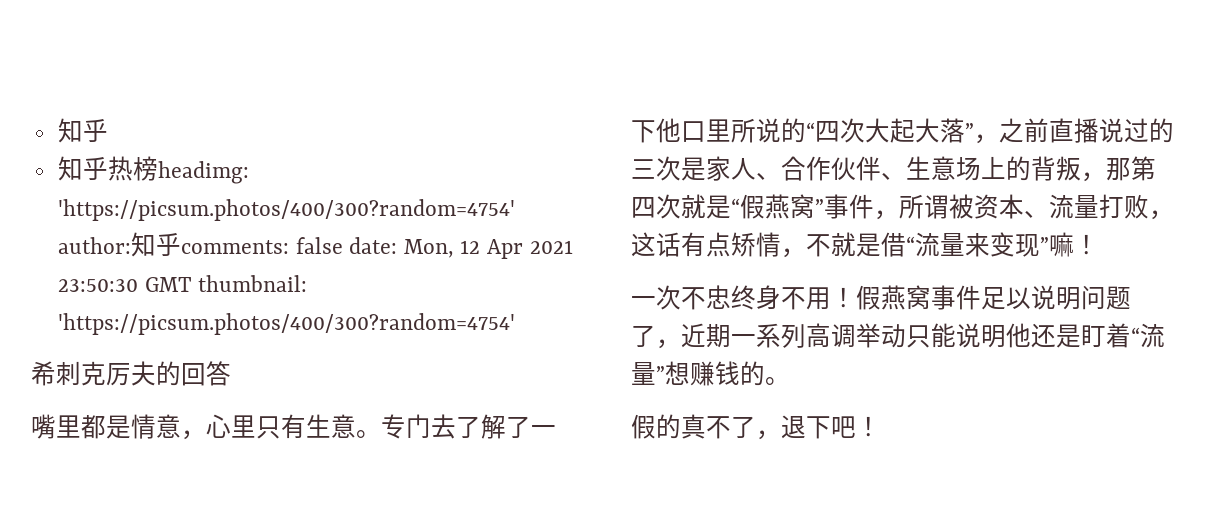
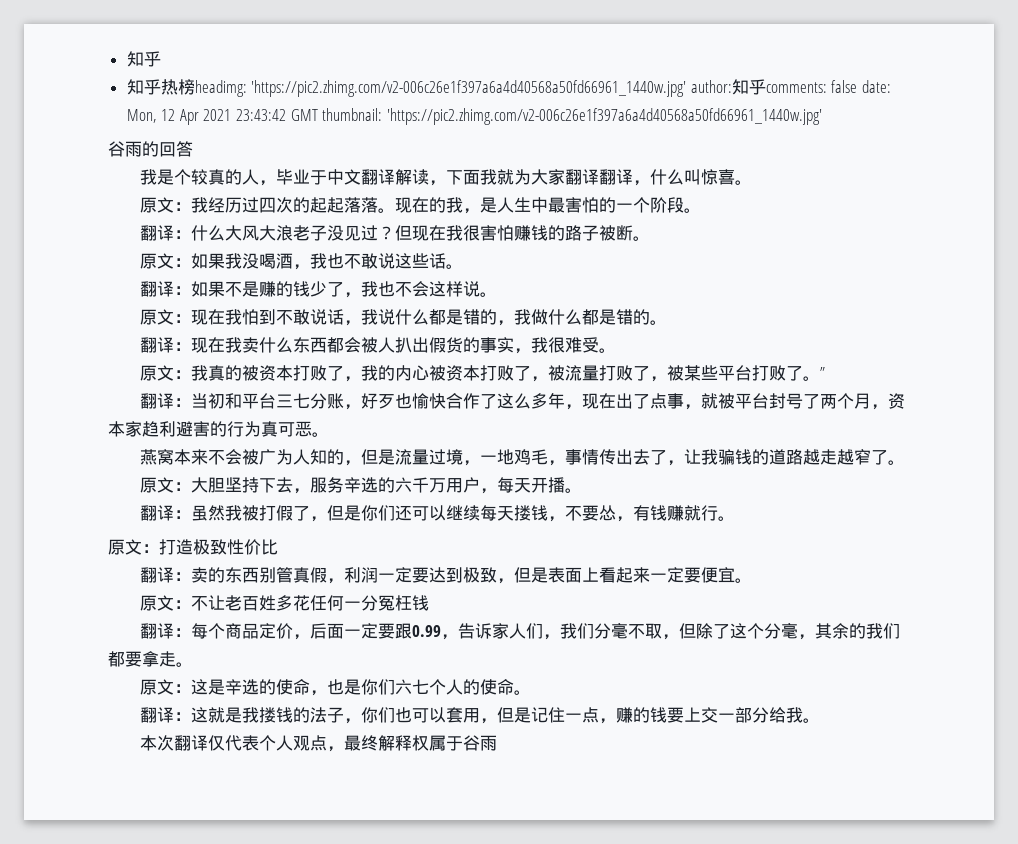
[57,199,515,221] 'https://picsum.photos/400/300?random=4754' -> [251,80,687,97] 'https://pic2.zhimg.com/v2-006c26e1f397a6a4d40568a50fd66961_1440w.jpg'
[57,279,138,292] 23:50:30 -> [236,109,287,121] 23:43:42
[57,313,515,335] [31,361,231,386] [31,414,556,440] [631,118,1174,144] [631,156,1156,182] [631,194,1174,220] [631,232,1099,258] [631,285,1131,310] [631,323,1165,349] [631,361,790,386] [631,414,881,440] 'https://picsum.photos/400/300?random=4754' // 希刺克厉夫的回答 // 嘴里都是情意，心里只有生意。专门去了解了一下他口里所说的“四次大起大落”，之前直播说过的三次是家人、合作伙伴、生意场上的背叛，那第四次就是“假燕窝”事件，所谓被资本、流量打败，这话有点矫情，不就是借“流量来变现”嘛！ // 一次不忠终身不用！假燕窝事件足以说明问题了，近期一系列高调举动只能说明他还是盯着“流量”想赚钱的。 // 假的真不了，退下吧！ -> [386,108,822,125] [108,141,193,157] [140,169,753,186] [140,197,702,214] [140,225,651,241] [140,253,464,270] [140,281,498,298] [140,309,668,326] [140,337,617,354] [140,365,826,382] [140,392,906,410] [108,421,329,437] [140,449,906,466] [140,477,583,494] [140,505,736,522] [108,539,278,555] [140,567,753,584] [140,595,430,611] [140,622,901,640] [108,651,193,667] [140,679,532,696] [140,707,821,724] [140,735,498,752] 'https://pic2.zhimg.com/v2-006c26e1f397a6a4d40568a50fd66961_1440w.jpg' // 谷雨的回答 // 我是个较真的人，毕业于中文翻译解读，下面我就为大家翻译翻译，什么叫惊喜。 // 原文：我经历过四次的起起落落。现在的我，是人生中最害怕的一个阶段。 // 翻译：什么大风大浪老子没见过？但现在我很害怕赚钱的路子被断。 // 原文：如果我没喝酒，我也不敢说这些话。 // 翻译：如果不是赚的钱少了，我也不会这样说。 // 原文：现在我怕到不敢说话，我说什么都是错的，我做什么都是错的。 // 翻译：现在我卖什么东西都会被人扒出假货的事实，我很难受。 // 原文：我真的被资本打败了，我的内心被资本打败了，被流量打败了，被某些平台打败了。” // 翻译：当初和平台三七分账，好歹也愉快合作了这么多年，现在出了点事，就被平台封号了两个月，资本家趋利避害的行为真可恶。 // 燕窝本来不会被广为人知的，但是流量过境，一地鸡毛，事情传出去了，让我骗钱的道路越走越窄了。 // 原文：大胆坚持下去，服务辛选的六千万用户，每天开播。 // 翻译：虽然我被打假了，但是你们还可以继续每天搂钱，不要怂，有钱赚就行。 // 原文：打造极致性价比 // 翻译：卖的东西别管真假，利润一定要达到极致，但是表面上看起来一定要便宜。 // 原文：不让老百姓多花任何一分冤枉钱 // 翻译：每个商品定价，后面一定要跟0.99，告诉家人们，我们分毫不取，但除了这个分毫，其余的我们都要拿走。 // 原文：这是辛选的使命，也是你们六七个人的使命。 // 翻译：这就是我搂钱的法子，你们也可以套用，但是记住一点，赚的钱要上交一部分给我。 // 本次翻译仅代表个人观点，最终解释权属于谷雨

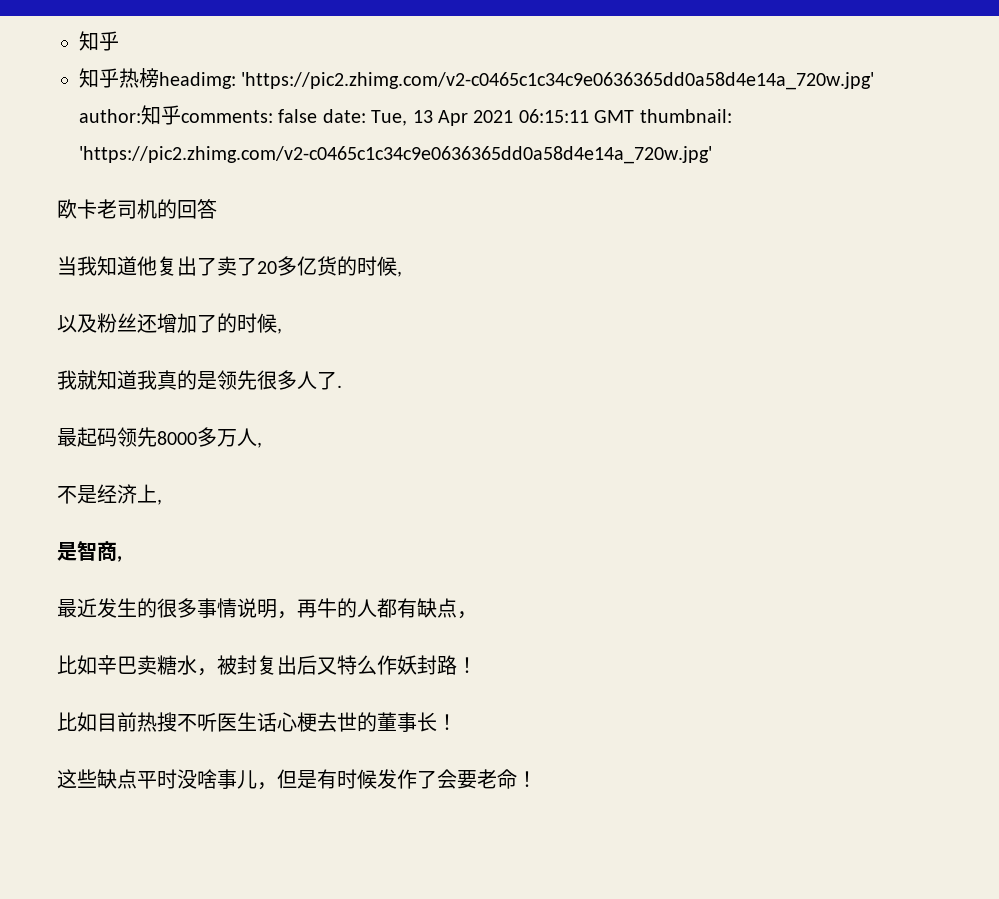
[251,80,687,97] 'https://pic2.zhimg.com/v2-006c26e1f397a6a4d40568a50fd66961_1440w.jpg' -> [241,72,875,90] 'https://pic2.zhimg.com/v2-c0465c1c34c9e0636365dd0a58d4e14a_720w.jpg'
[126,109,176,123] Mon, 12 -> [371,110,433,126] Tue, 13
[236,109,287,121] 23:43:42 -> [518,109,589,123] 06:15:11
[386,108,822,125] [108,141,193,157] [140,169,753,186] [140,197,702,214] [140,225,651,241] [140,253,464,270] [140,281,498,298] [140,309,668,326] [140,337,617,354] [140,365,826,382] [140,392,906,410] [108,421,329,437] [140,449,906,466] [140,477,583,494] [140,505,736,522] [108,539,278,555] [140,567,753,584] [140,595,430,611] [140,622,901,640] [108,651,193,667] [140,679,532,696] [140,707,821,724] [140,735,498,752] 'https://pic2.zhimg.com/v2-006c26e1f397a6a4d40568a50fd66961_1440w.jpg' // 谷雨的回答 // 我是个较真的人，毕业于中文翻译解读，下面我就为大家翻译翻译，什么叫惊喜。 // 原文：我经历过四次的起起落落。现在的我，是人生中最害怕的一个阶段。 // 翻译：什么大风大浪老子没见过？但现在我很害怕赚钱的路子被断。 // 原文：如果我没喝酒，我也不敢说这些话。 // 翻译：如果不是赚的钱少了，我也不会这样说。 // 原文：现在我怕到不敢说话，我说什么都是错的，我做什么都是错的。 // 翻译：现在我卖什么东西都会被人扒出假货的事实，我很难受。 // 原文：我真的被资本打败了，我的内心被资本打败了，被流量打败了，被某些平台打败了。” // 翻译：当初和平台三七分账，好歹也愉快合作了这么多年，现在出了点事，就被平台封号了两个月，资本家趋利避害的行为真可恶。 // 燕窝本来不会被广为人知的，但是流量过境，一地鸡毛，事情传出去了，让我骗钱的道路越走越窄了。 // 原文：大胆坚持下去，服务辛选的六千万用户，每天开播。 // 翻译：虽然我被打假了，但是你们还可以继续每天搂钱，不要怂，有钱赚就行。 // 原文：打造极致性价比 // 翻译：卖的东西别管真假，利润一定要达到极致，但是表面上看起来一定要便宜。 // 原文：不让老百姓多花任何一分冤枉钱 // 翻译：每个商品定价，后面一定要跟0.99，告诉家人们，我们分毫不取，但除了这个分毫，其余的我们都要拿走。 // 原文：这是辛选的使命，也是你们六七个人的使命。 // 翻译：这就是我搂钱的法子，你们也可以套用，但是记住一点，赚的钱要上交一部分给我。 // 本次翻译仅代表个人观点，最终解释权属于谷雨 -> [79,146,712,164] [57,199,217,219] [57,256,402,277] [57,313,282,334] [57,370,342,390] [57,427,262,448] [57,484,162,505] [57,541,122,562] [57,598,477,619] [57,655,477,676] [57,712,457,732] [57,769,537,790] 'https://pic2.zhimg.com/v2-c0465c1c34c9e0636365dd0a58d4e14a_720w.jpg' // 欧卡老司机的回答 // 当我知道他复出了卖了20多亿货的时候, // 以及粉丝还增加了的时候, // 我就知道我真的是领先很多人了. // 最起码领先8000多万人, // 不是经济上, // 是智商, // 最近发生的很多事情说明，再牛的人都有缺点， // 比如辛巴卖糖水，被封复出后又特么作妖封路！ // 比如目前热搜不听医生话心梗去世的董事长！ // 这些缺点平时没啥事儿，但是有时候发作了会要老命！

